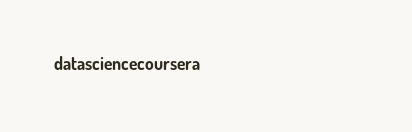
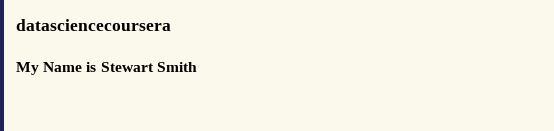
(200, 63) none -> [16,62,197,75] // My Name is Stewart Smith

